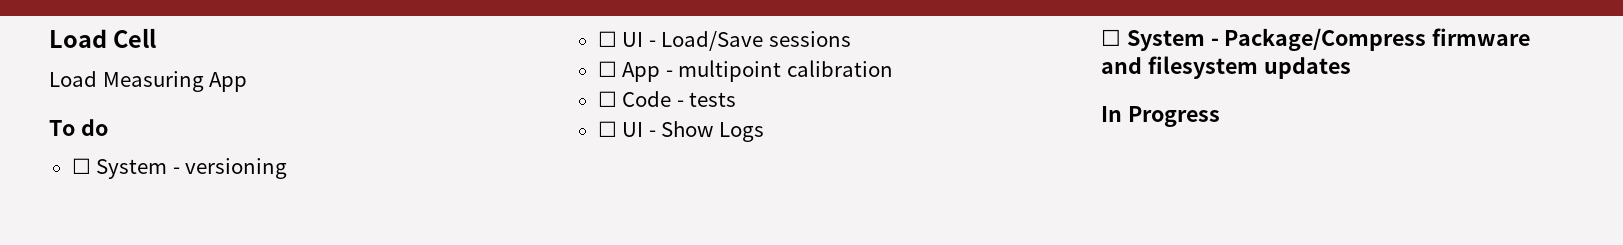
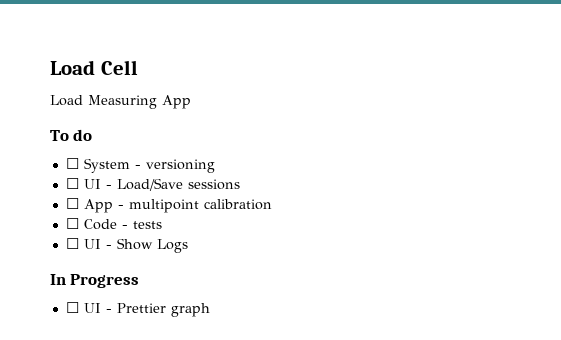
[1101,28,1531,51] [1101,56,1351,79] [1101,106,1220,127] ☐ System - Package/Compress firmware and filesystem updates // In Progress -> [50,274,140,288] [65,302,210,317] In Progress // ☐ UI - Prettier graph

